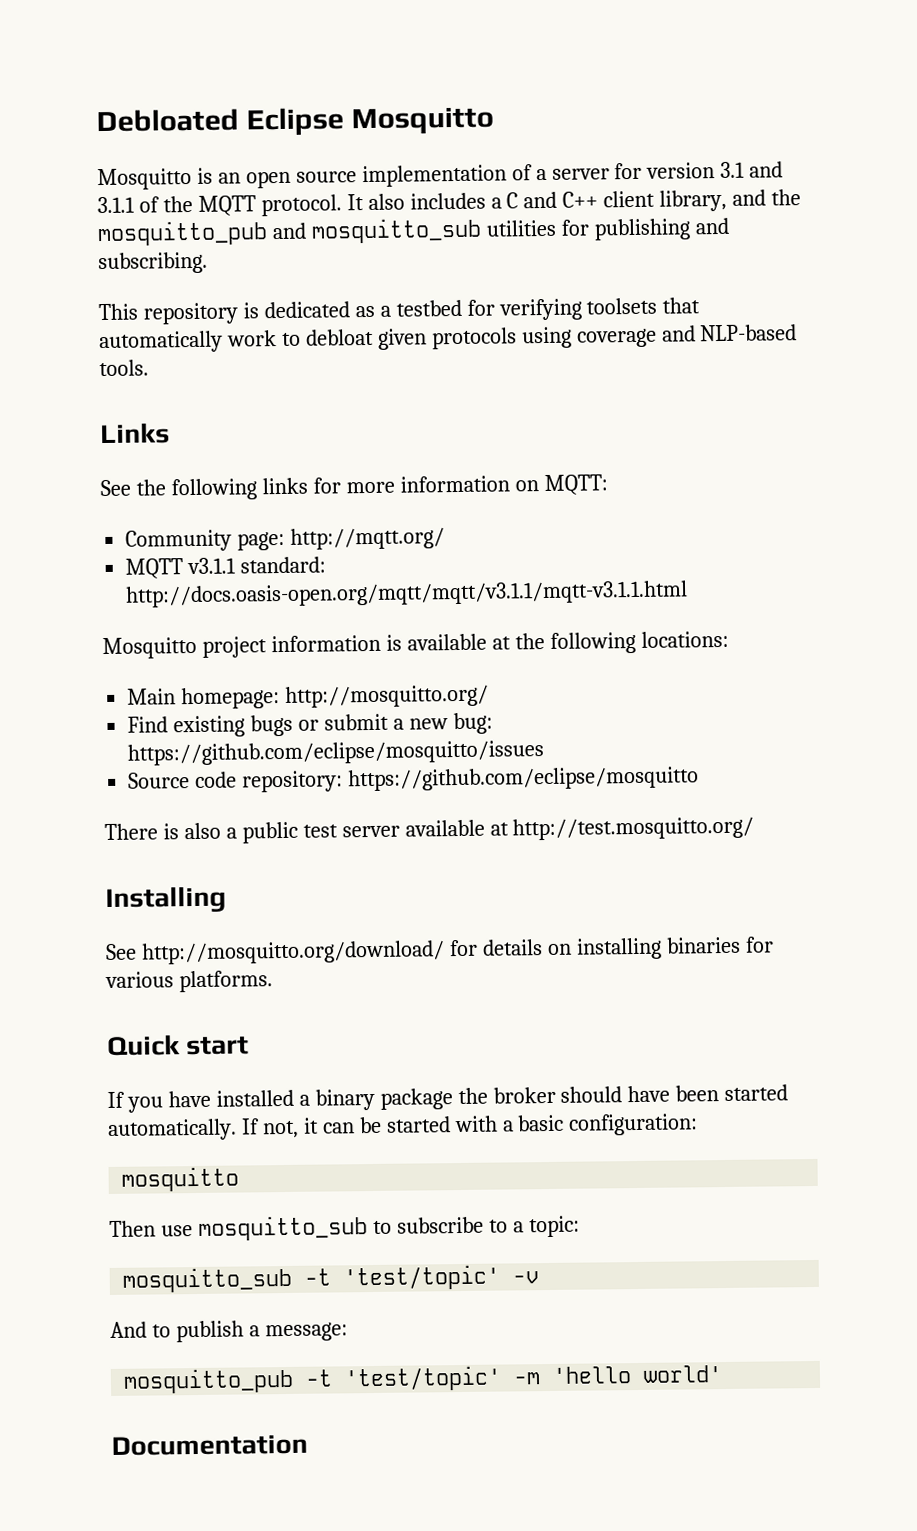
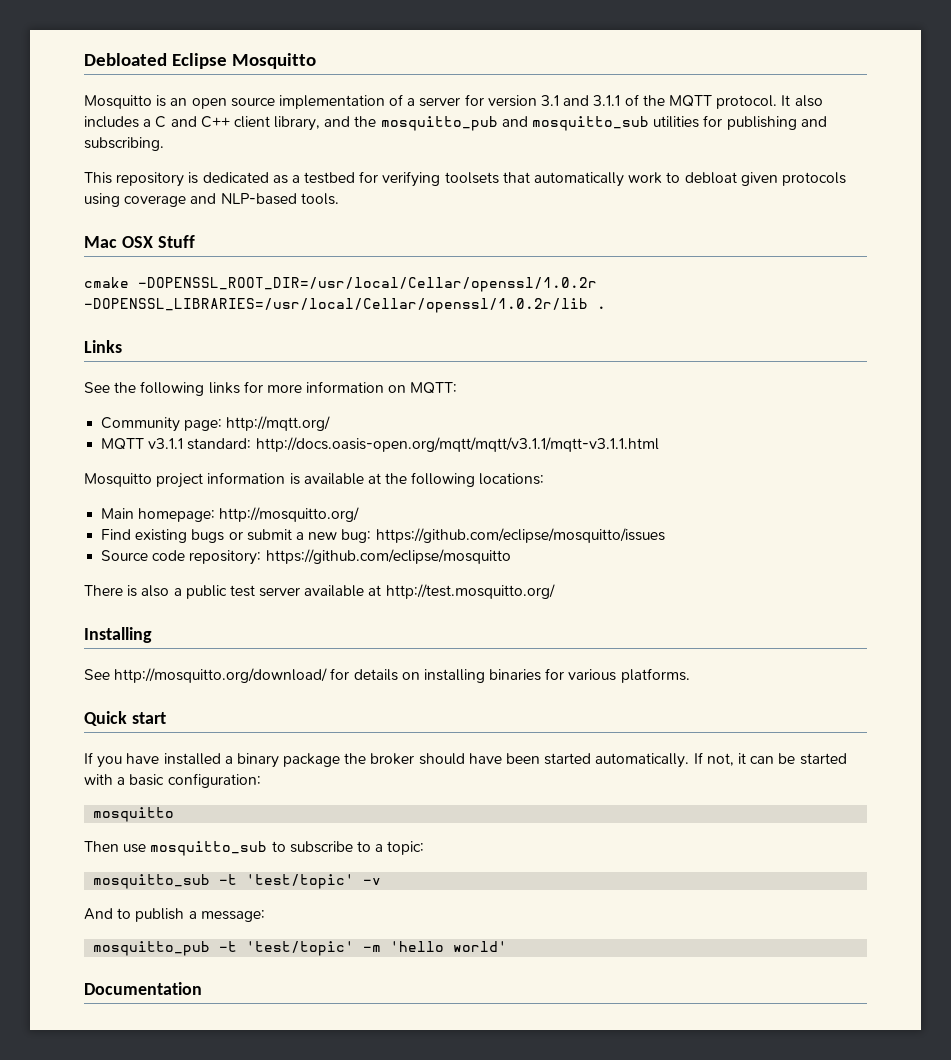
(149, 368) none -> [84,235,195,248] [84,277,597,292] [84,298,606,313] // Mac OSX Stuff // cmake -DOPENSSL_ROOT_DIR=/usr/local/Cellar/openssl/1.0.2r -DOPENSSL_LIBRARIES=/usr/local/Cellar/openssl/1.0.2r/lib .

